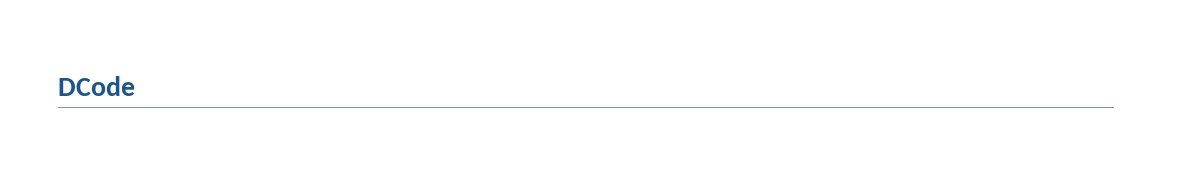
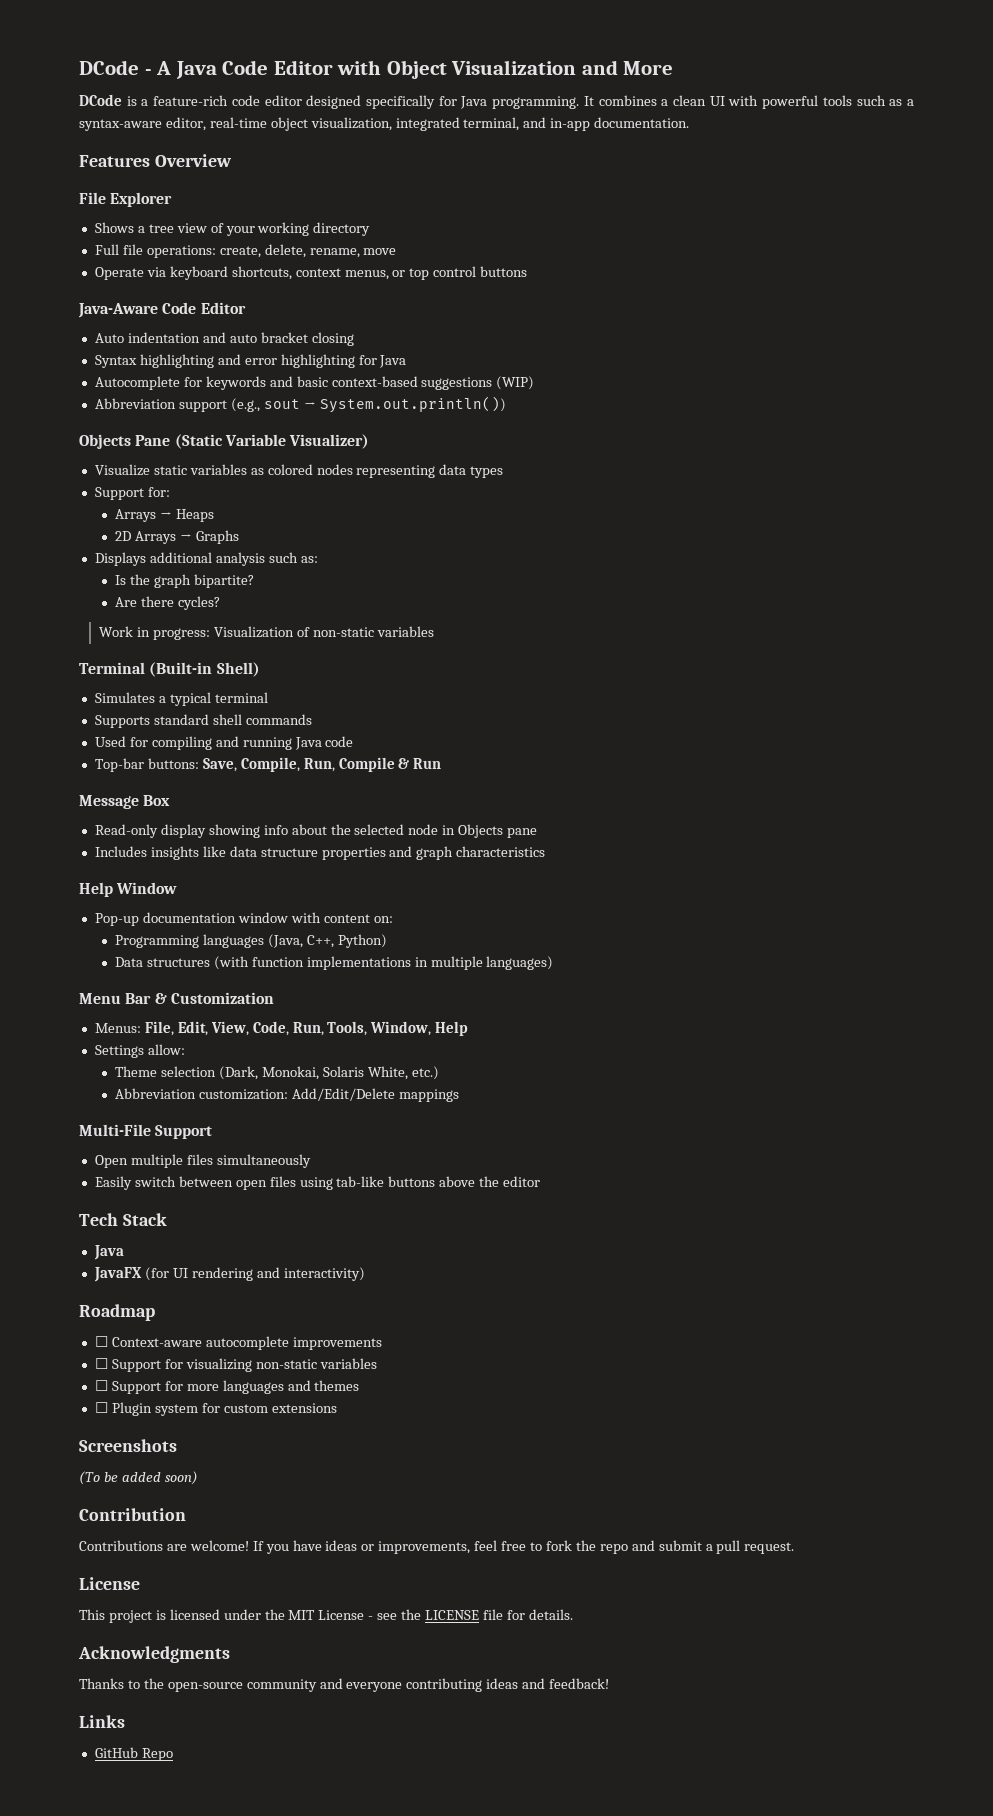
[58,76,135,96] DCode -> [79,60,674,79] [79,94,914,109] [79,117,690,131] [79,154,232,167] [79,192,173,207] [94,222,371,236] [94,244,397,258] [94,266,528,280] [78,302,246,318] [94,332,354,346] [94,354,407,368] [94,376,535,390] [94,396,506,413] [79,434,370,449] [94,464,504,478] [94,487,170,500] [115,509,214,522] [115,530,239,544] [94,552,318,566] [115,574,254,588] [115,596,220,610] [99,626,434,640] [79,662,260,677] [94,692,268,706] [94,714,312,728] [94,736,354,750] [94,757,442,772] [79,795,171,809] [94,824,538,838] [94,846,546,860] [79,882,178,897] [94,912,393,926] [115,934,387,948] [115,956,554,970] [79,992,274,1004] [94,1021,469,1036] [94,1044,185,1058] [115,1066,439,1080] [115,1088,459,1102] [79,1124,213,1139] [94,1154,311,1168] [94,1176,541,1190] [79,1213,167,1226] [93,1245,124,1260] [93,1267,365,1282] [79,1304,155,1321] [94,1336,382,1350] [94,1358,377,1372] [94,1380,360,1394] [94,1402,337,1416] [79,1439,177,1452] [79,1471,198,1485] [79,1508,186,1521] [79,1540,795,1554] [79,1577,140,1590] [79,1609,573,1623] [78,1646,230,1663] [79,1678,610,1692] [79,1715,125,1728] [94,1747,173,1761] DCode - A Java Code Editor with Object Visualization and More // DCode is a feature-rich code editor designed specifically for Java programming. It combines a clean UI with powerful tools such as a syntax-aware editor, real-time object visualization, integrated terminal, and in-app documentation. // Features Overview // File Explorer // Shows a tree view of your working directory // Full file operations: create, delete, rename, move // Operate via keyboard shortcuts, context menus, or top control buttons // Java-Aware Code Editor // Auto indentation and auto bracket closing // Syntax highlighting and error highlighting for Java // Autocomplete for keywords and basic context-based suggestions (WIP) // Abbreviation support (e.g., sout → System.out.println()) // Objects Pane (Static Variable Visualizer) // Visualize static variables as colored nodes representing data types // Support for: // Arrays → Heaps // 2D Arrays → Graphs // Displays additional analysis such as: // Is the graph bipartite? // Are there cycles? // Work in progress: Visualization of non-static variables // Terminal (Built-in Shell) // Simulates a typical terminal // Supports standard shell commands // Used for compiling and running Java code // Top-bar buttons: Save, Compile, Run, Compile & Run // Message Box // Read-only display showing info about the selected node in Objects pane // Includes insights like data structure properties and graph characteristics // Help Window // Pop-up documentation window with content on: // Programming languages (Java, C++, Python) // Data structures (with function implementations in multiple languages) // Menu Bar & Customization // Menus: File, Edit, View, Code, Run, Tools, Window, Help // Settings allow: // Theme selection (Dark, Monokai, Solaris White, etc.) // Abbreviation customization: Add/Edit/Delete mappings // Multi-File Support // Open multiple files simultaneously // Easily switch between open files using tab-like buttons above the editor // Tech Stack // Java // JavaFX (for UI rendering and interactivity) // Roadmap // ☐ Context-aware autocomplete improvements // ☐ Support for visualizing non-static variables // ☐ Support for more languages and themes // ☐ Plugin system for custom extensions // Screenshots // (To be added soon) // Contribution // Contributions are welcome! If you have ideas or improvements, feel free to fork the repo and submit a pull request. // License // This project is licensed under the MIT License - see the LICENSE file for details. // Acknowledgments // Thanks to the open-source community and everyone contributing ideas and feedback! // Links // GitHub Repo

